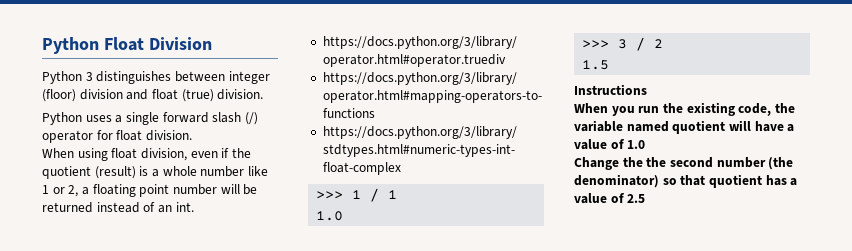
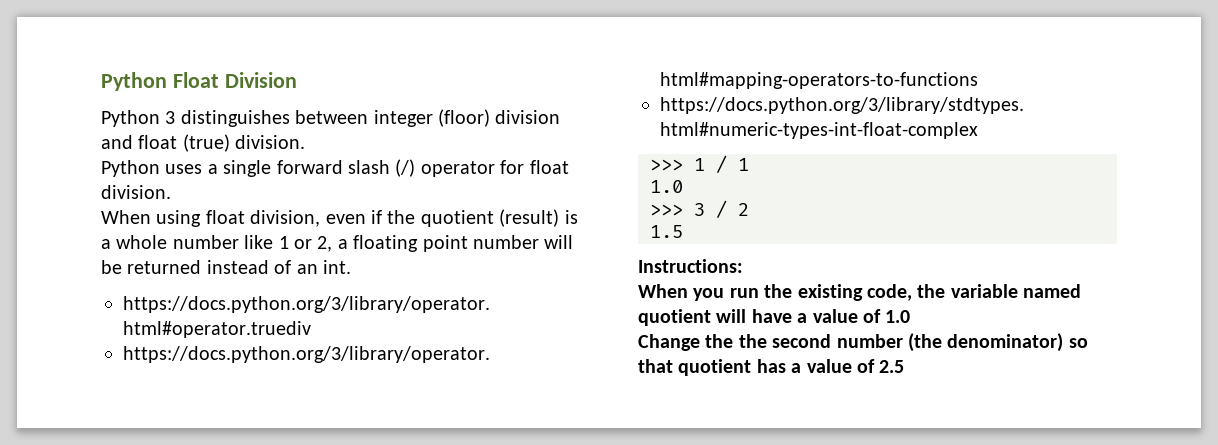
[574,84,647,95] Instructions -> [638,259,743,273] Instructions:

